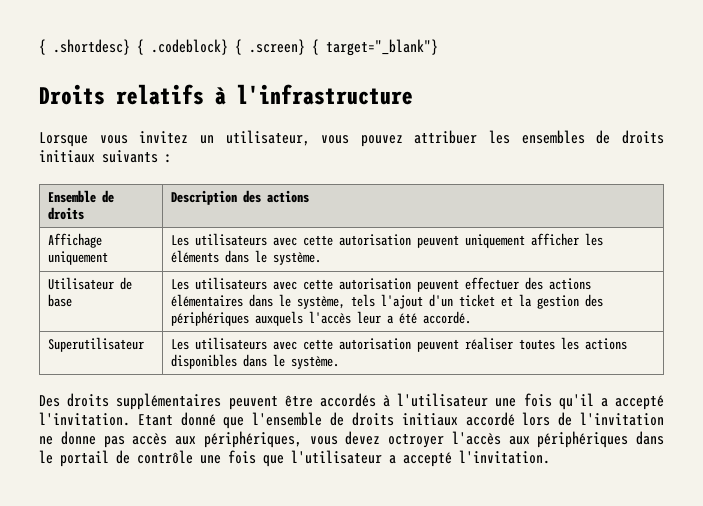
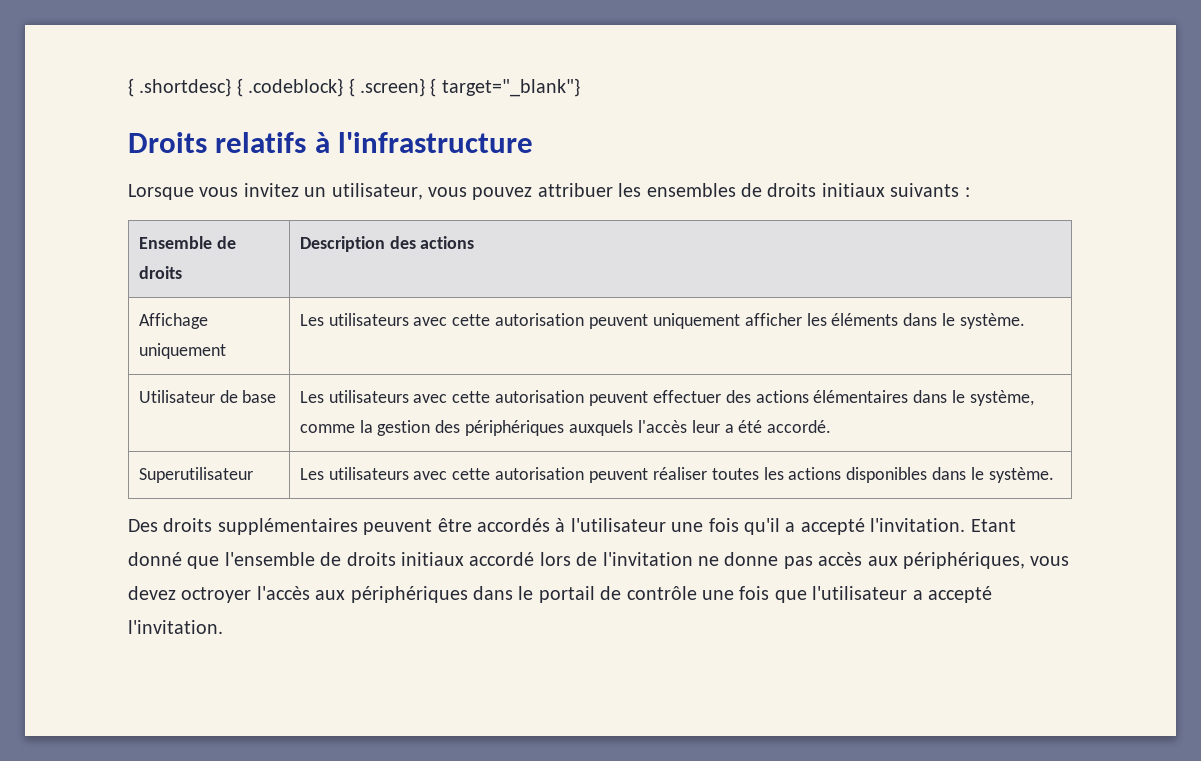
[351,294,514,309] tels l'ajout d'un ticket et -> [299,424,355,433] comme

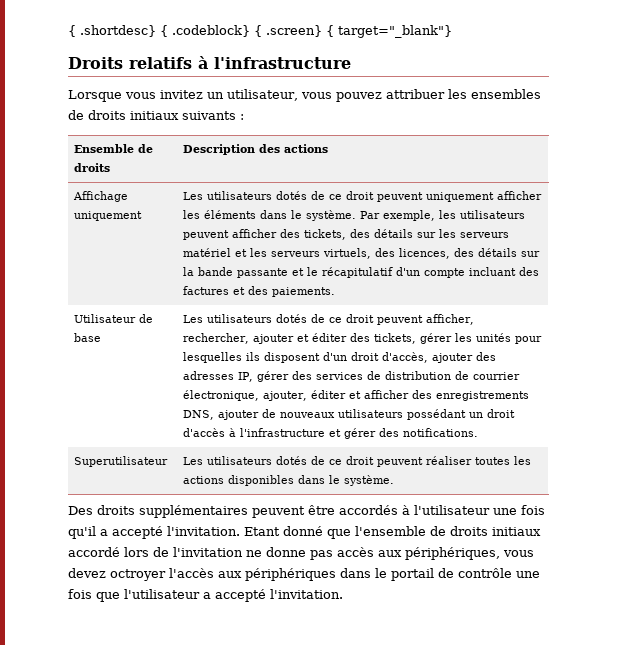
[413,313,585,326] avec cette autorisation -> [276,191,375,200] dotés de ce droit
(1026, 321) none -> [360,210,526,221] [183,229,510,240] [183,248,541,259] [183,267,540,278] [183,286,336,297] Par exemple, les utilisateurs peuvent afficher des tickets, des détails sur les serveurs matériel et les serveurs virtuels, des licences, des détails sur la bande passante et le récapitulatif d'un compte incluant des factures et des paiements.
[413,390,1035,406] [299,420,832,436] avec cette autorisation peuvent effectuer des actions élémentaires dans le système, comme la gestion des périphériques auxquels l'accès leur a été accordé. -> [276,314,475,325] [183,333,543,344] [183,352,497,363] [183,371,521,382] [183,390,530,401] [183,409,516,420] [183,428,479,439] dotés de ce droit peuvent afficher, rechercher, ajouter et éditer des tickets, gérer les unités pour lesquelles ils disposent d'un droit d'accès, ajouter des adresses IP, gérer des services de distribution de courrier électronique, ajouter, éditer et afficher des enregistrements DNS, ajouter de nouveaux utilisateurs possédant un droit d'accès à l'infrastructure et gérer des notifications.
[413,467,585,480] avec cette autorisation -> [276,456,375,465] dotés de ce droit

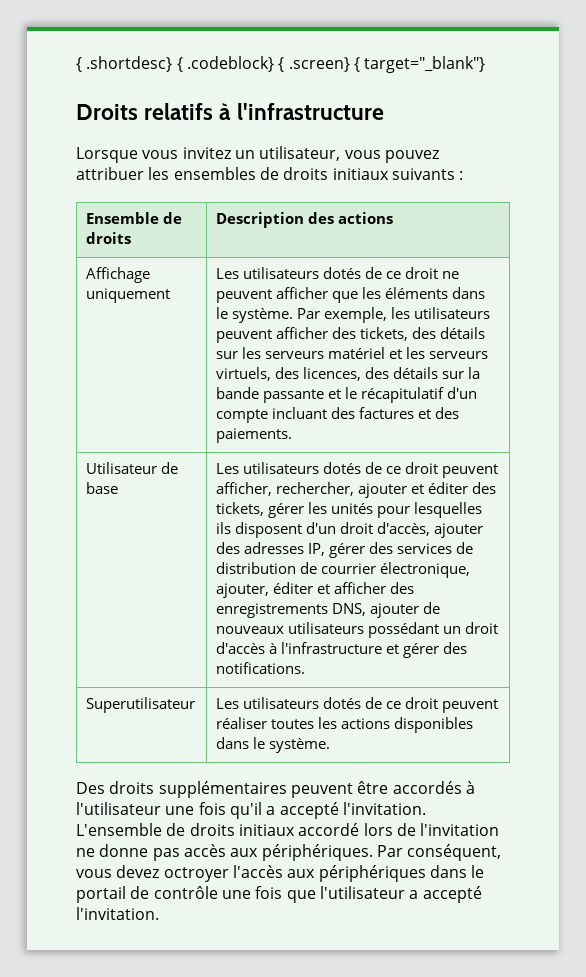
[377,191,543,202] peuvent uniquement afficher -> [442,271,460,279] [216,287,359,303] ne peuvent afficher que
[244,526,426,539] Etant donné que l'ensemble -> [76,823,162,836] L'ensemble
[405,547,500,560] périphériques, -> [261,844,502,861] périphériques. Par conséquent,

